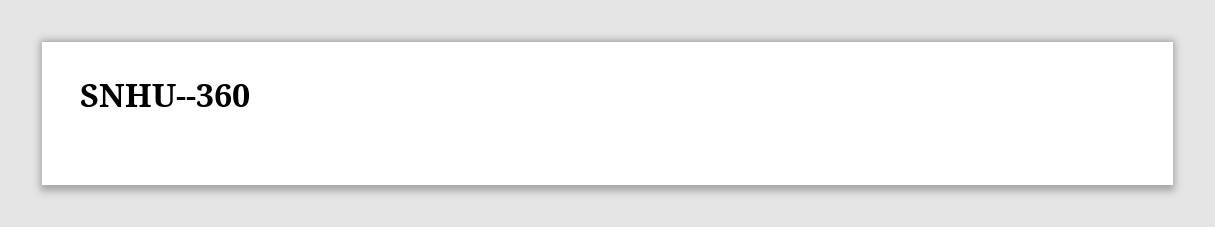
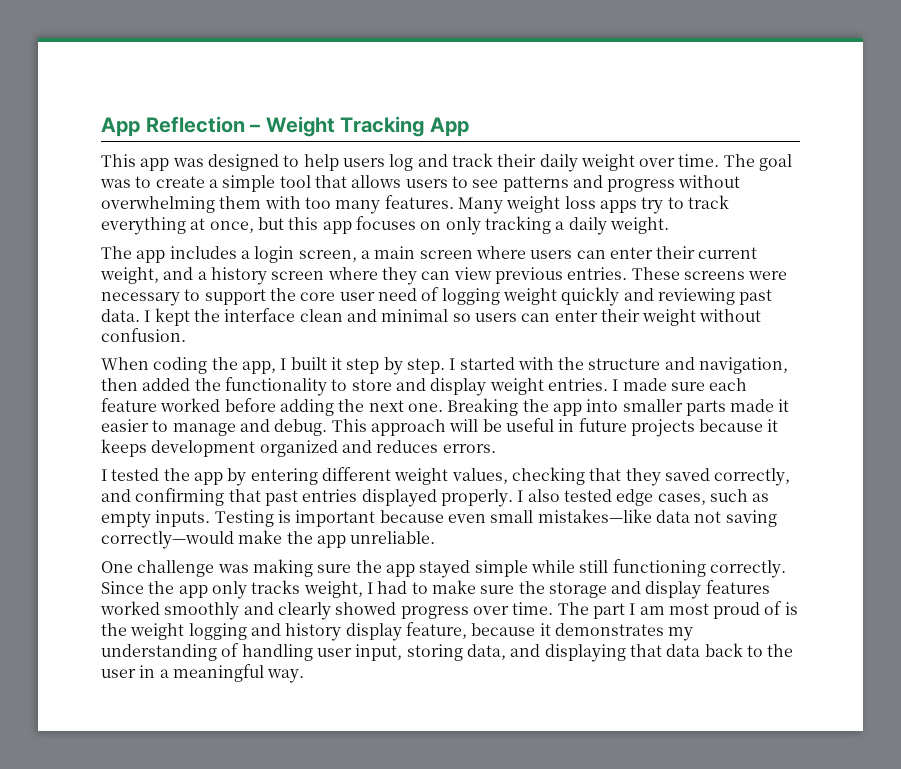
[80,84,250,107] SNHU--360 -> [101,116,469,137] [101,153,793,172] [100,175,741,192] [101,195,729,214] [101,216,669,235] [101,246,758,263] [100,267,788,285] [101,287,773,306] [101,308,762,326] [101,328,186,342] [101,357,789,375] [101,377,748,396] [101,398,790,416] [101,418,779,437] [101,439,496,457] [101,467,791,486] [101,488,770,507] [101,509,777,528] [101,530,436,549] [101,559,786,578] [101,580,770,599] [100,601,798,620] [101,622,694,641] [101,643,794,662] [101,664,305,683] App Reflection – Weight Tracking App // This app was designed to help users log and track their daily weight over time. The goal was to create a simple tool that allows users to see patterns and progress without overwhelming them with too many features. Many weight loss apps try to track everything at once, but this app focuses on only tracking a daily weight. // The app includes a login screen, a main screen where users can enter their current weight, and a history screen where they can view previous entries. These screens were necessary to support the core user need of logging weight quickly and reviewing past data. I kept the interface clean and minimal so users can enter their weight without confusion. // When coding the app, I built it step by step. I started with the structure and navigation, then added the functionality to store and display weight entries. I made sure each feature worked before adding the next one. Breaking the app into smaller parts made it easier to manage and debug. This approach will be useful in future projects because it keeps development organized and reduces errors. // I tested the app by entering different weight values, checking that they saved correctly, and confirming that past entries displayed properly. I also tested edge cases, such as empty inputs. Testing is important because even small mistakes—like data not saving correctly—would make the app unreliable. // One challenge was making sure the app stayed simple while still functioning correctly. Since the app only tracks weight, I had to make sure the storage and display features worked smoothly and clearly showed progress over time. The part I am most proud of is the weight logging and history display feature, because it demonstrates my understanding of handling user input, storing data, and displaying that data back to the user in a meaningful way.

